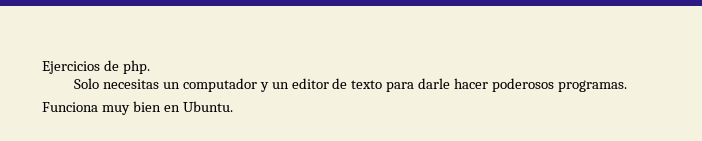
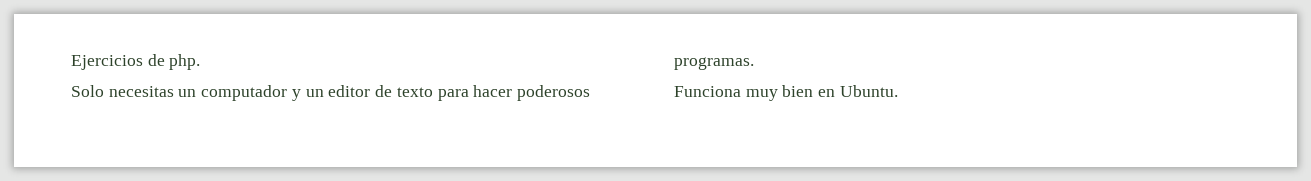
[418,78,451,89] darle -> (469, 95) none

